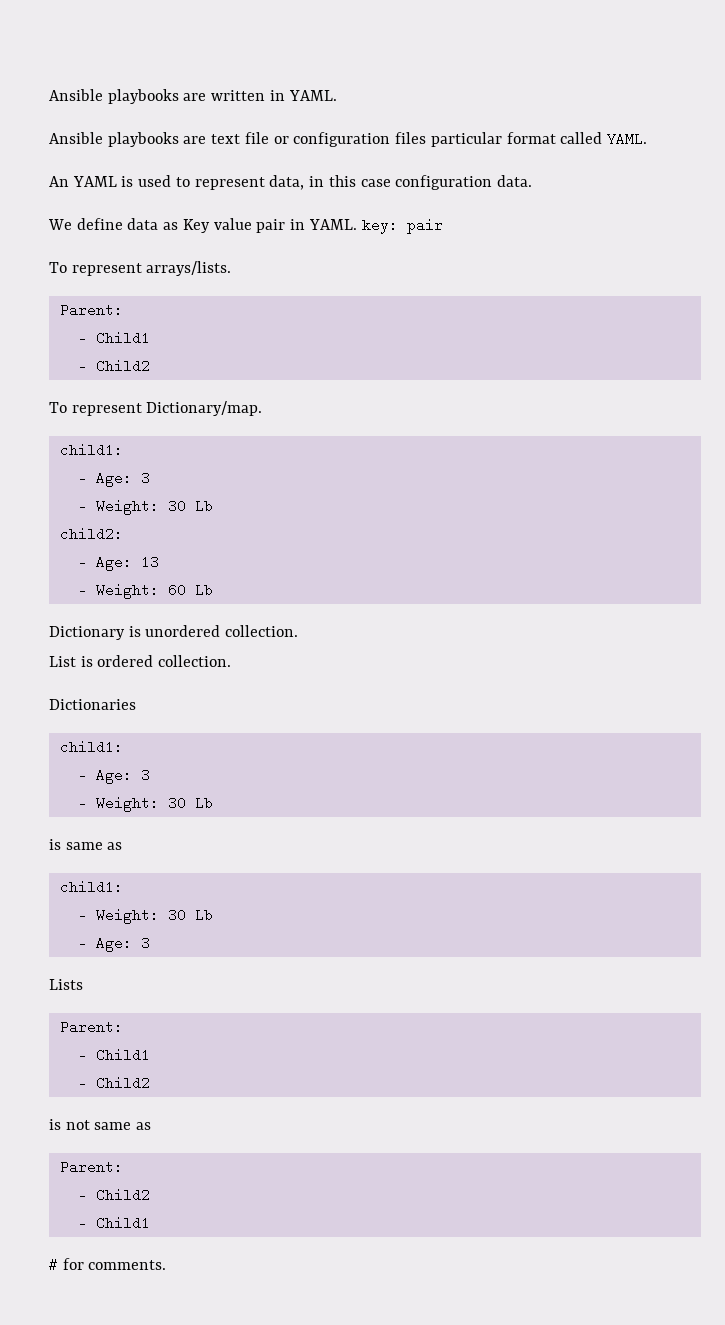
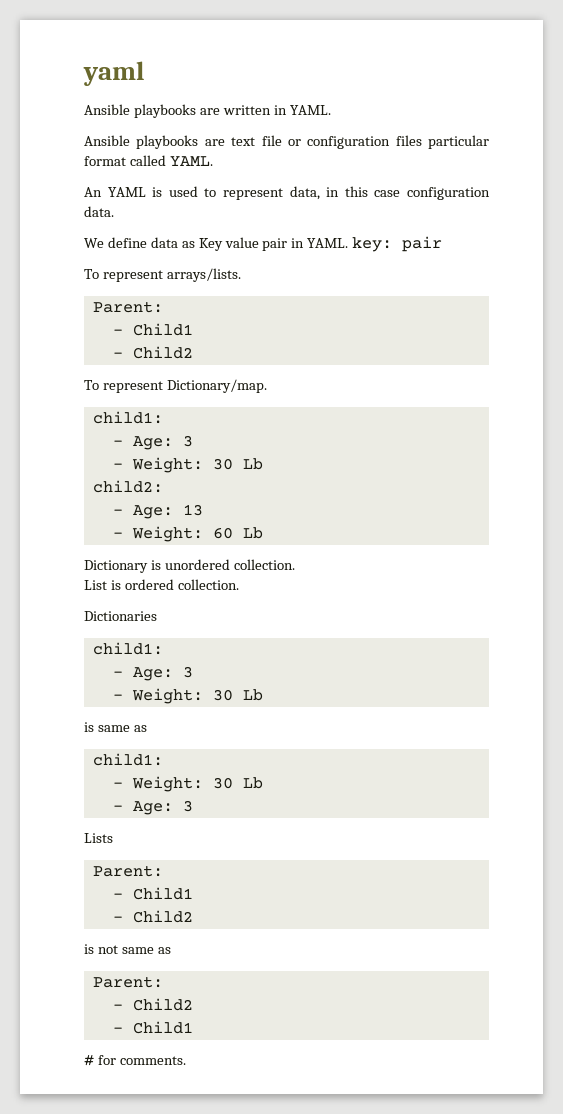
(49, 95) none -> [83,61,144,86] yaml //

